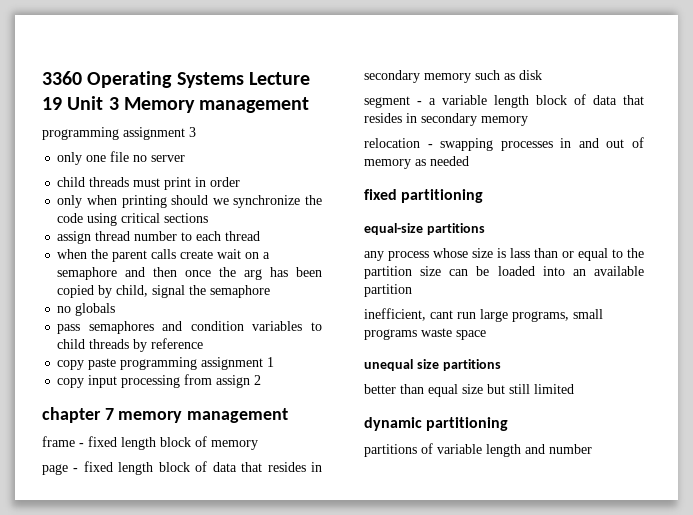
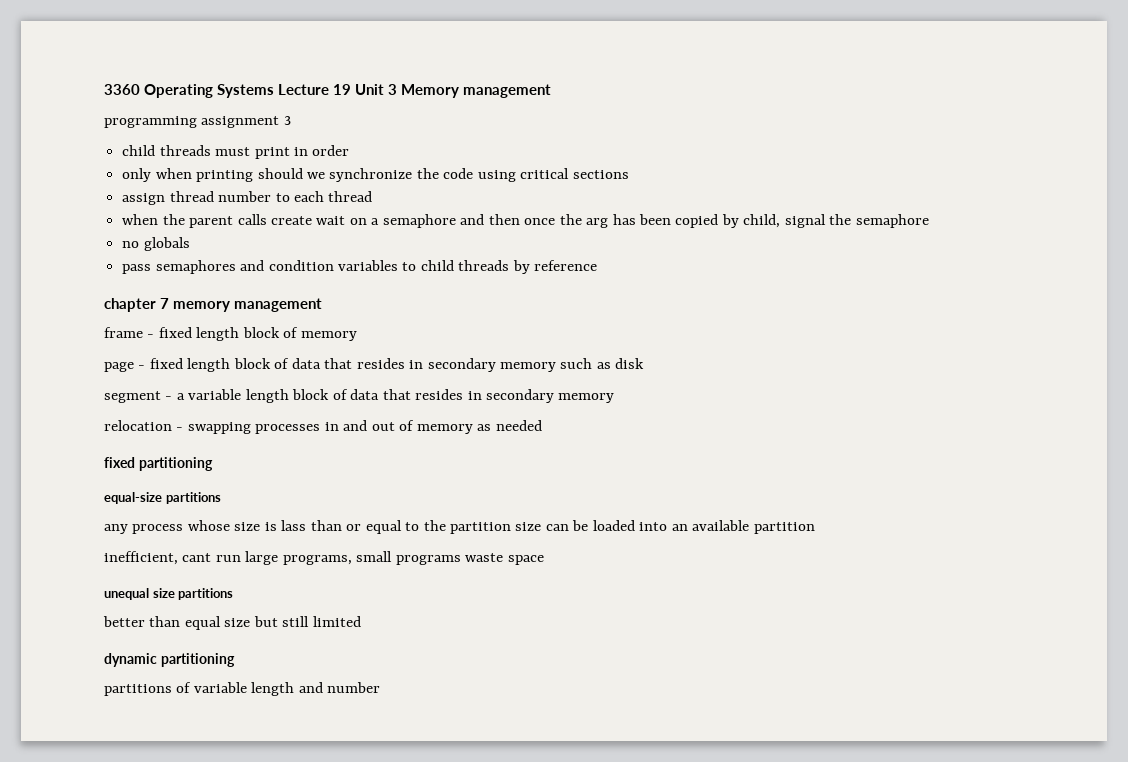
[57,151,186,165] // only one file no server -> (291, 120) none
[57,357,275,370] [57,374,262,388] // copy paste programming assignment 1 // copy input processing from assign 2 -> (598, 265) none

